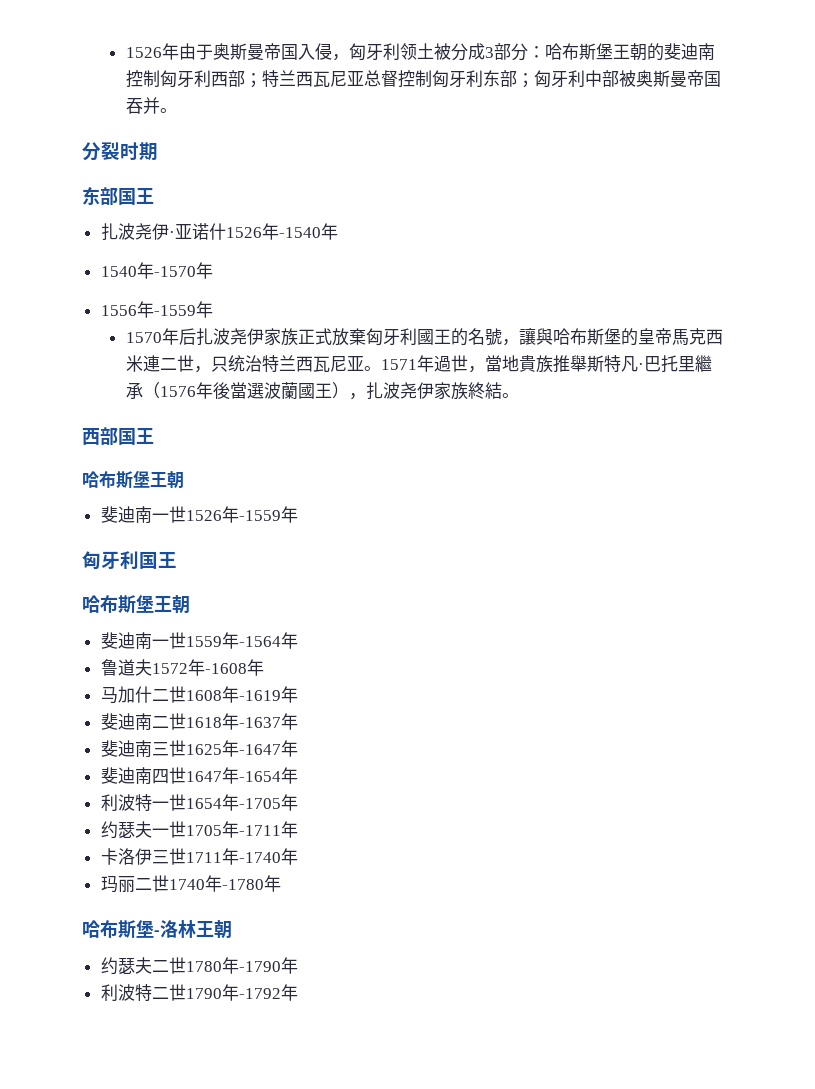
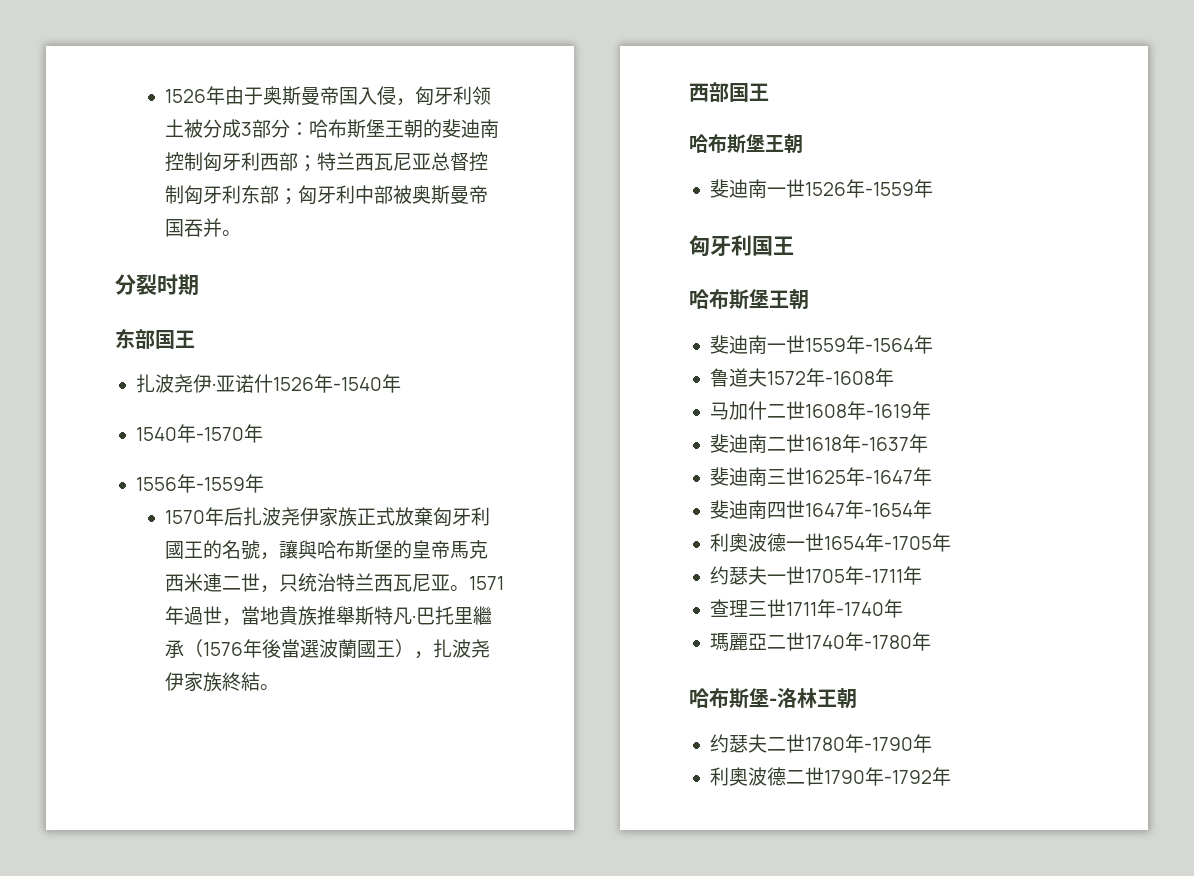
[117,794,152,811] 波特 -> [728,533,786,552] 奧波德
[100,848,152,865] 卡洛伊 -> [709,599,748,617] 查理
[100,875,135,893] 玛丽 -> [709,633,767,652] 瑪麗亞
[117,984,152,1001] 波特 -> [728,767,786,786] 奧波德

